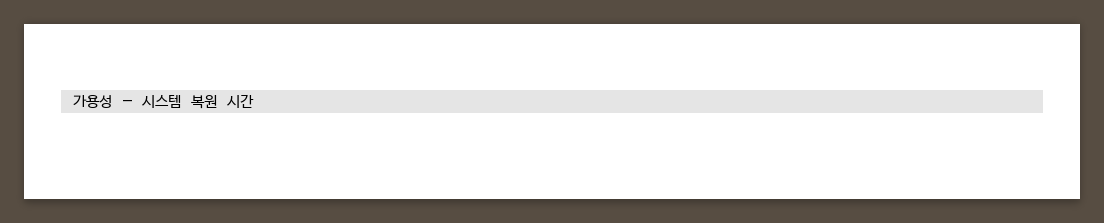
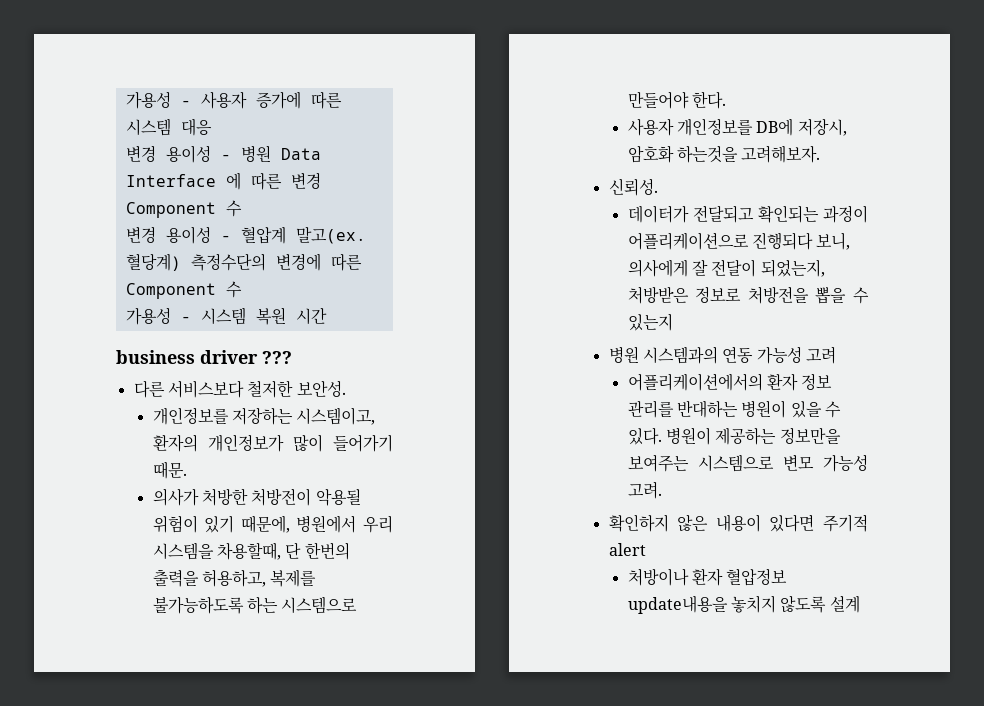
[73,94,255,109] 가용성 - 시스템 복원 시간 -> [125,91,342,109] [125,118,212,136] [125,145,321,163] [125,172,321,190] [125,200,242,218] [125,226,366,244] [125,253,362,271] [125,281,242,299] [125,307,327,325] [116,350,292,364] [133,380,346,398] [152,407,376,425] [152,434,393,452] [152,461,187,479] [152,488,361,506] [152,515,393,533] [152,542,350,560] [152,569,317,587] [152,596,358,614] [627,91,726,109] [627,118,847,136] [627,145,821,163] [608,178,658,196] [627,205,868,223] [627,232,851,250] [627,259,825,277] [627,286,869,304] [627,313,673,331] [608,346,836,364] [627,373,833,391] [627,400,841,418] [627,427,841,445] [627,454,868,472] [627,481,662,499] [608,514,868,532] [608,543,646,556] [627,568,788,586] [627,595,860,614] 가용성 - 사용자 증가에 따른 시스템 대응 // 변경 용이성 - 병원 Data Interface 에 따른 변경 Component 수 // 변경 용이성 - 혈압계 말고(ex. 혈당계) 측정수단의 변경에 따른 Component 수 // 가용성 - 시스템 복원 시간 // business driver ??? // 다른 서비스보다 철저한 보안성. // 개인정보를 저장하는 시스템이고, 환자의 개인정보가 많이 들어가기 때문. // 의사가 처방한 처방전이 악용될 위험이 있기 때문에, 병원에서 우리 시스템을 차용할때, 단 한번의 출력을 허용하고, 복제를 불가능하도록 하는 시스템으로 만들어야 한다. // 사용자 개인정보를 DB에 저장시, 암호화 하는것을 고려해보자. // 신뢰성. // 데이터가 전달되고 확인되는 과정이 어플리케이션으로 진행되다 보니, 의사에게 잘 전달이 되었는지, 처방받은 정보로 처방전을 뽑을 수 있는지 // 병원 시스템과의 연동 가능성 고려 // 어플리케이션에서의 환자 정보 관리를 반대하는 병원이 있을 수 있다. 병원이 제공하는 정보만을 보여주는 시스템으로 변모 가능성 고려. // 확인하지 않은 내용이 있다면 주기적 alert // 처방이나 환자 혈압정보 update내용을 놓치지 않도록 설계

